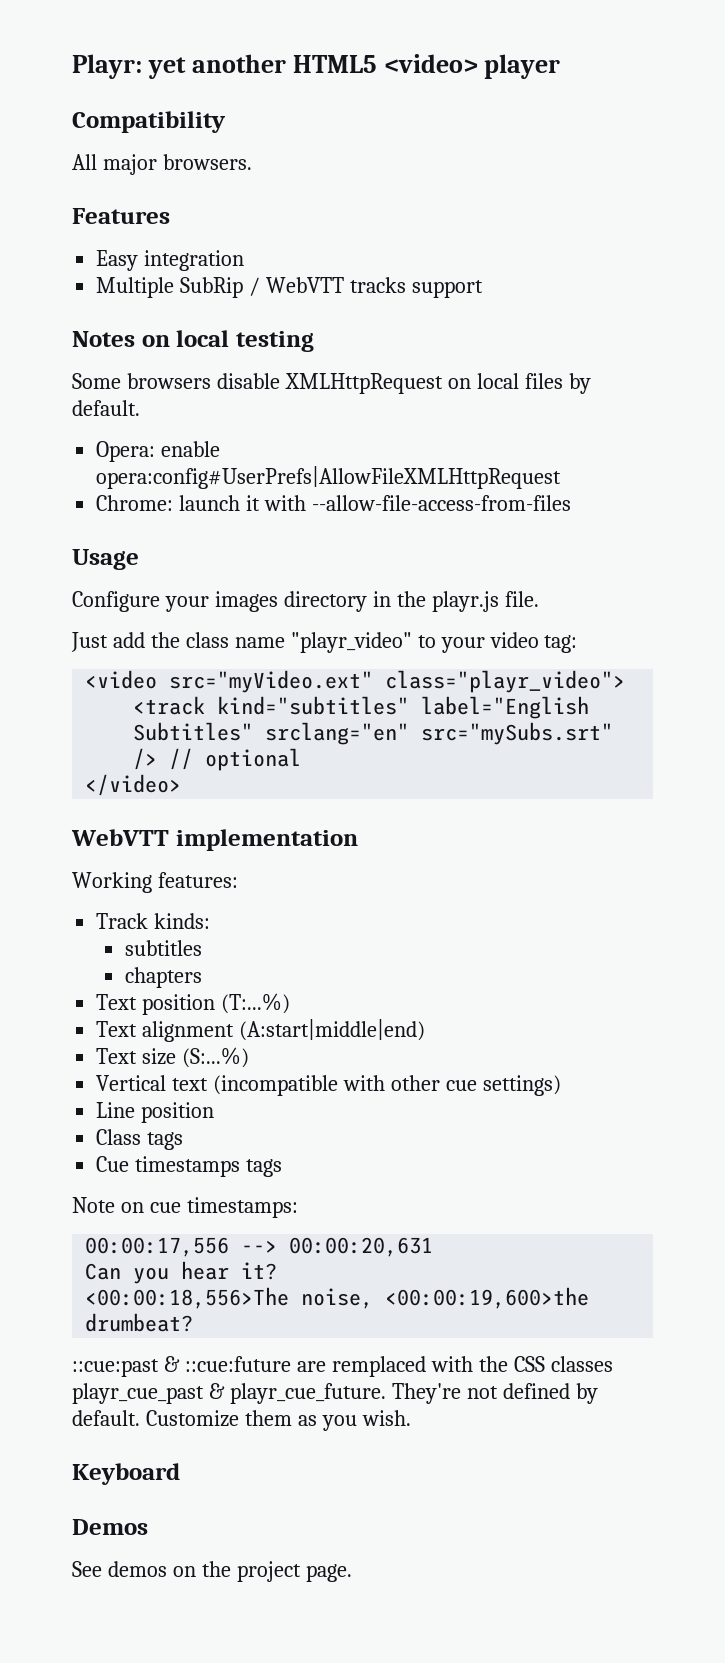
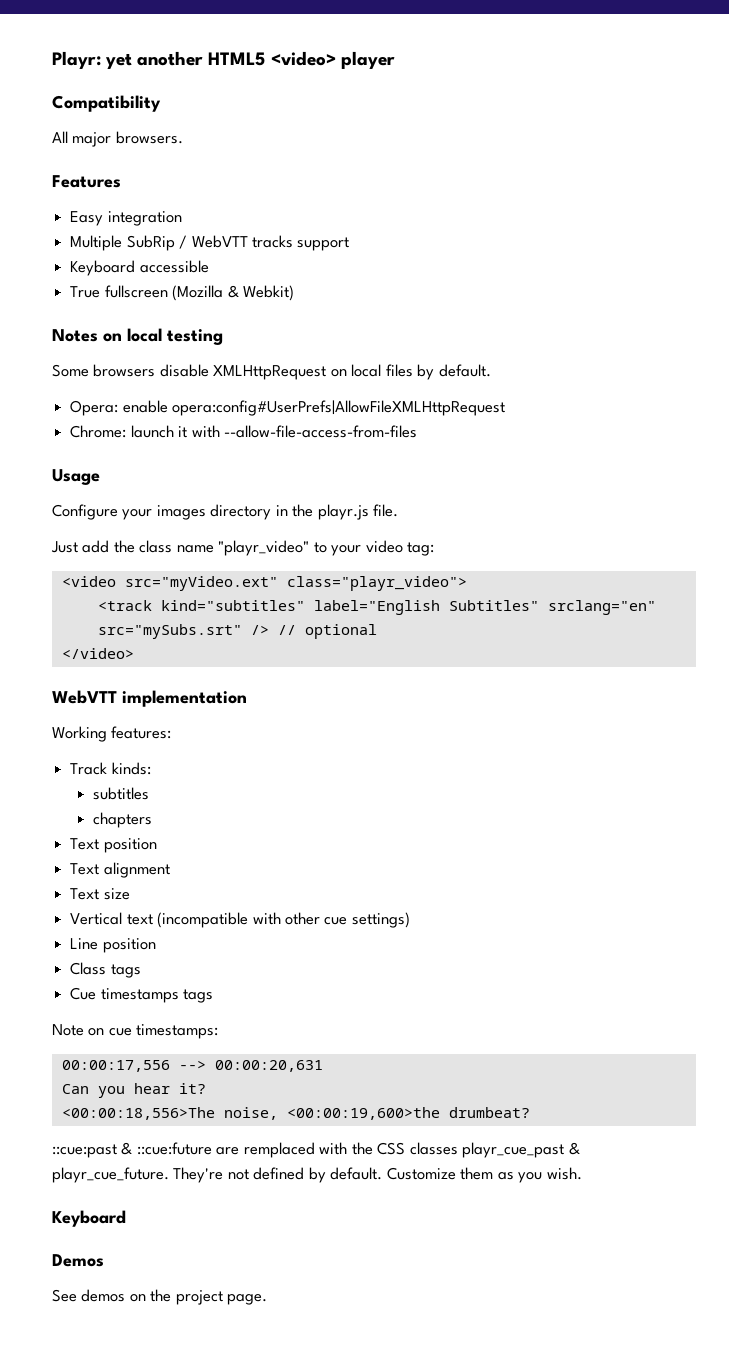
(483, 289) none -> [70,260,209,276] [70,285,294,301] // Keyboard accessible // True fullscreen (Mozilla & Webkit)
[221,993,291,1014] (T:...%) -> (157, 845) none
[239,1019,426,1041] (A:start|middle|end) -> (170, 870) none
[182,1047,250,1068] (S:...%) -> (130, 894) none

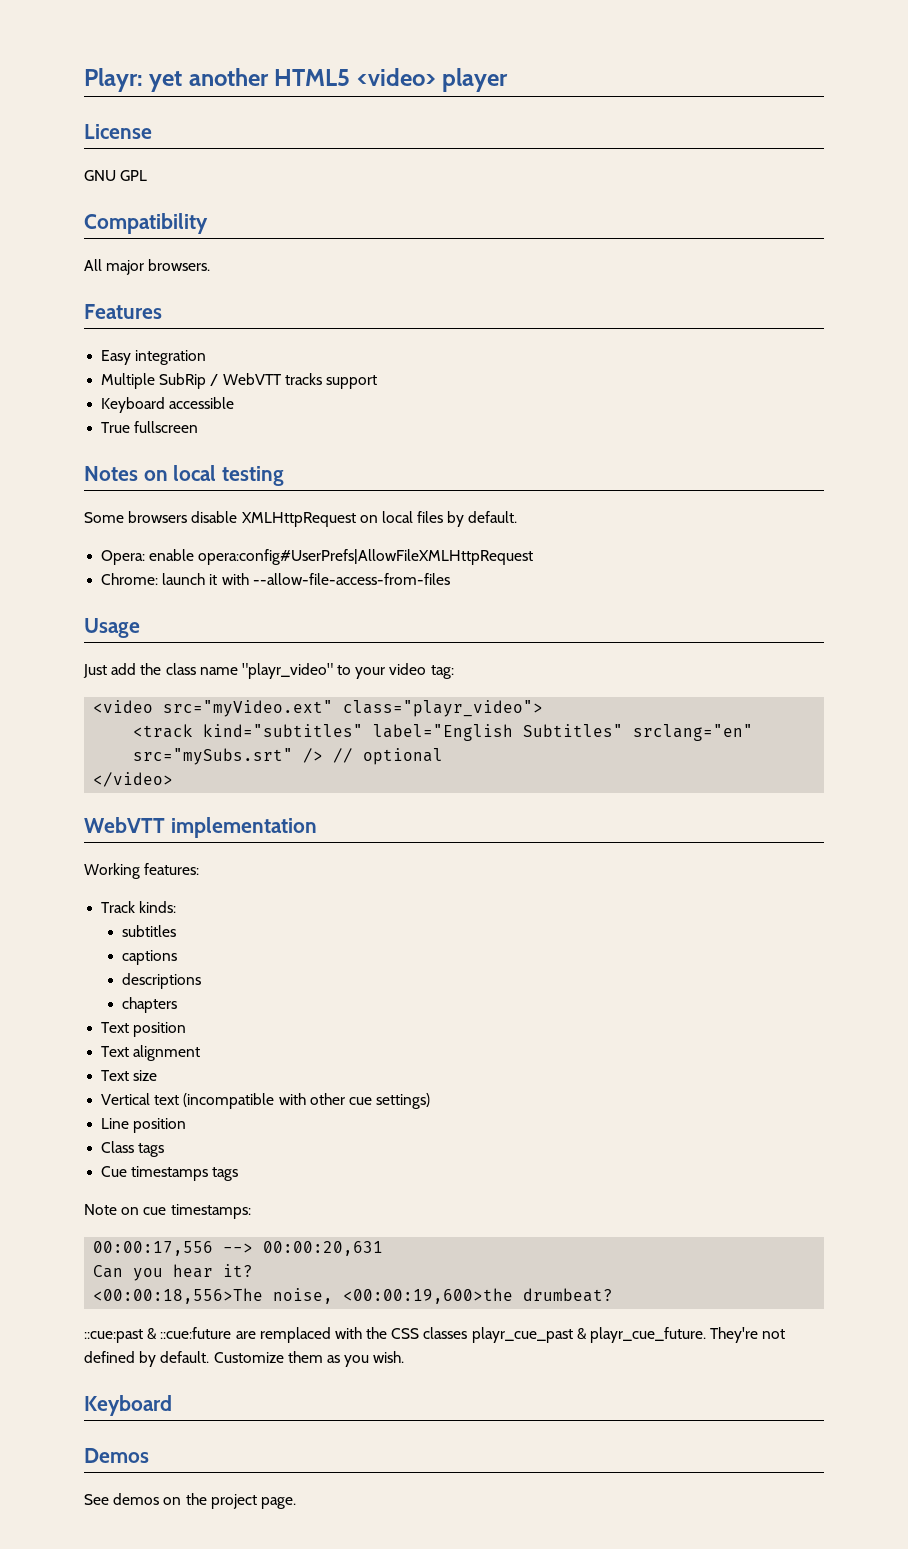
(395, 60) none -> [84,124,152,139] [84,170,148,181] // License // GNU GPL
[172,285,294,301] (Mozilla & Webkit) -> (199, 427) none
[52,504,399,520] // Configure your images directory in the playr.js file. -> (140, 628) none
(150, 793) none -> [121,950,177,965] [121,973,201,989] // captions // descriptions

